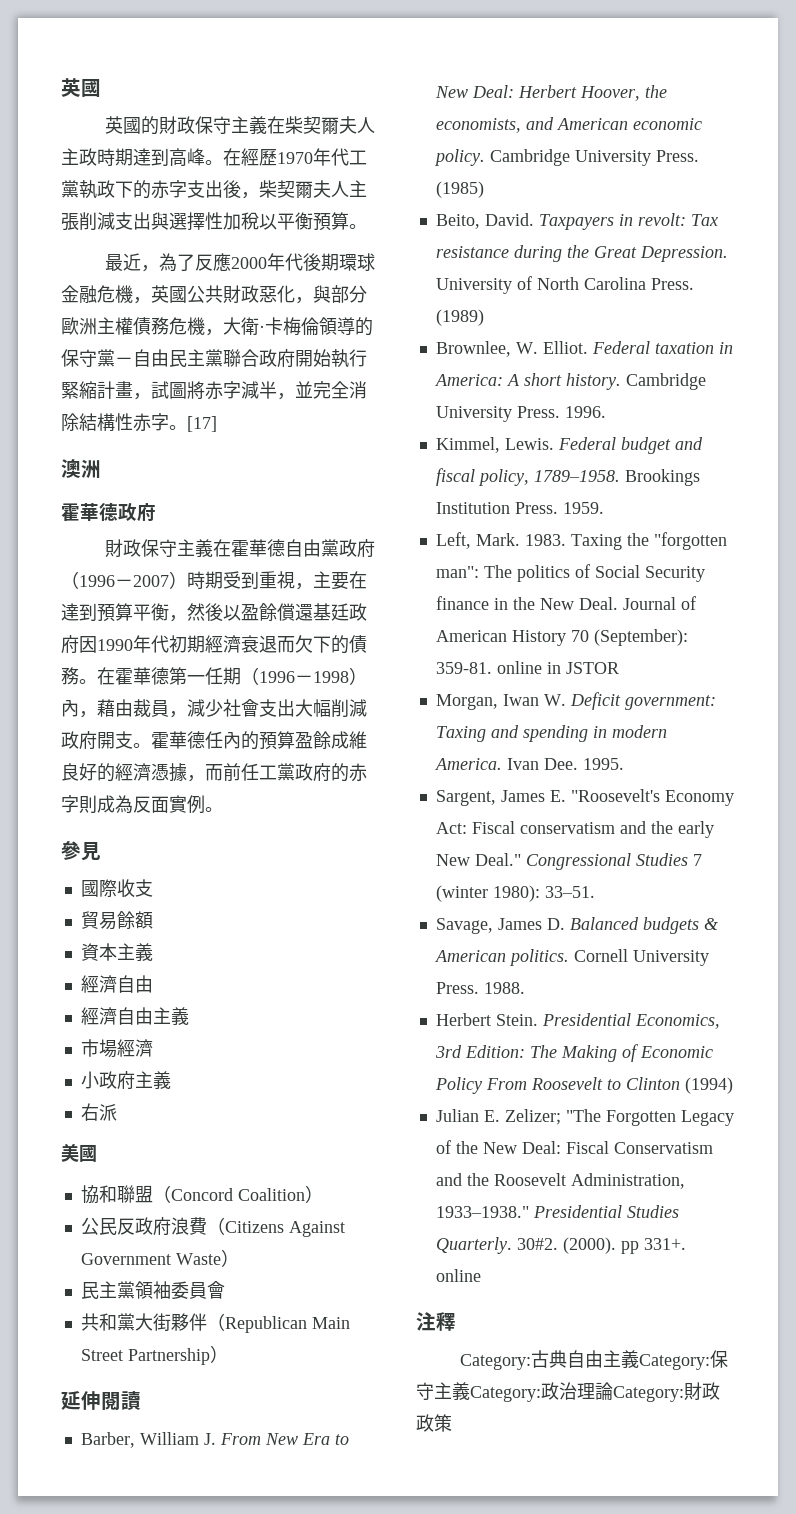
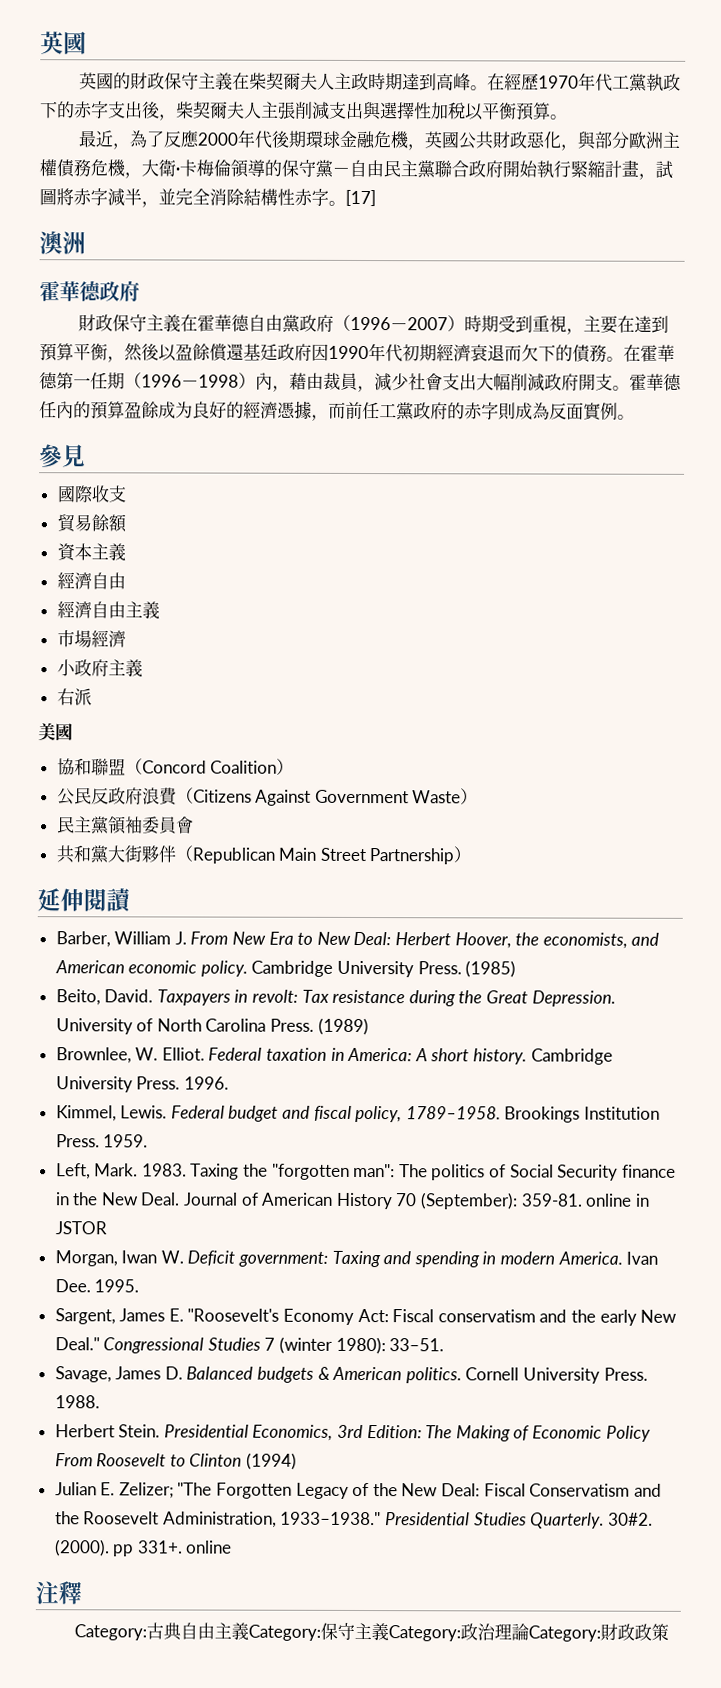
[349,731,367,749] 維 -> [175,401,193,419] 为

